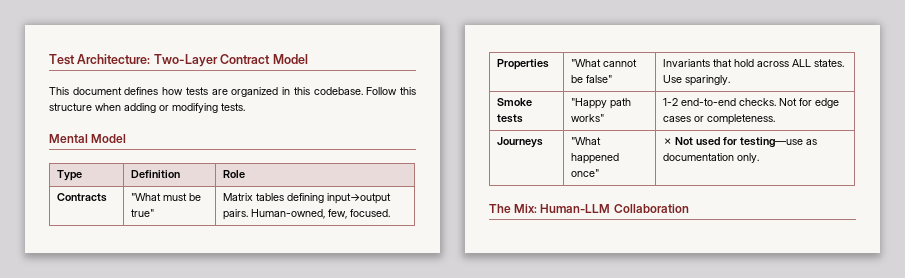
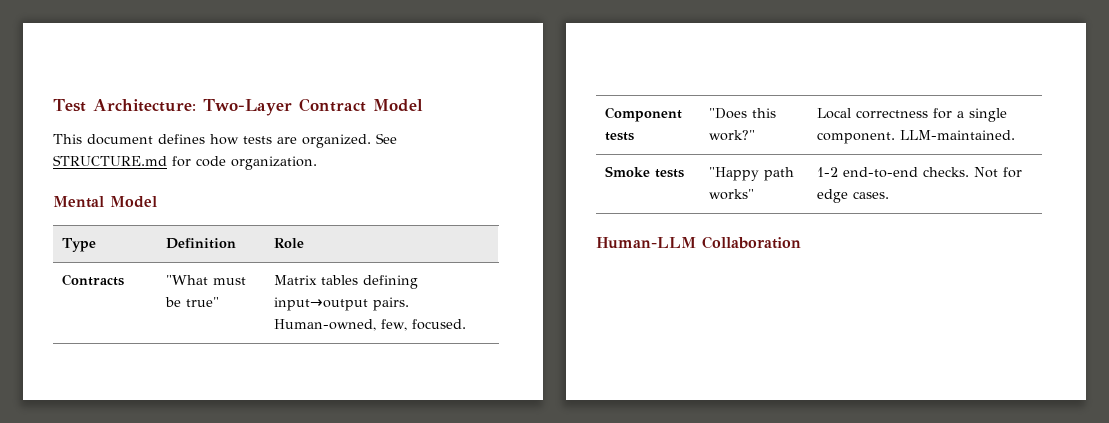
[231,87,416,97] [49,103,245,113] organized in this codebase. Follow this structure when adding or modifying tests. -> [302,133,397,148] [53,155,317,170] organized. See STRUCTURE.md for code organization.
[497,59,550,70] [571,59,638,67] [571,75,613,83] [663,59,845,67] [663,75,731,86] Properties | "What cannot be false" | Invariants that hold across ALL states. Use sparingly. -> [604,107,682,122] [604,132,634,141] [708,108,776,119] [708,130,755,141] [816,108,1007,122] [816,130,1015,144] Component tests | "Does this work?" | Local correctness for a single component. LLM-maintained.
[663,114,776,125] [497,137,544,148] [571,137,602,145] [571,153,620,164] [571,169,600,177] [663,137,818,148] [663,153,760,163] [489,204,538,213] cases or completeness. // Journeys | "What happened once" | ✗ Not used for testing—use as documentation only. // The Mix: -> [852,191,889,199] cases. //

